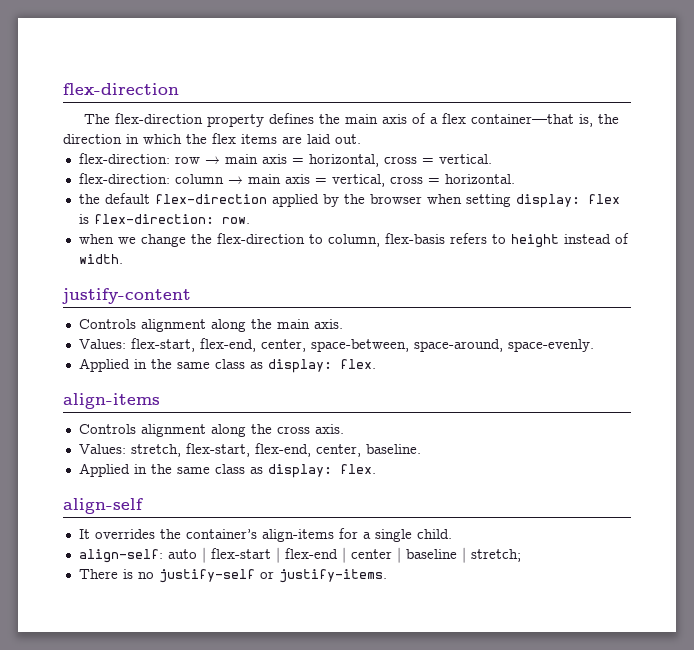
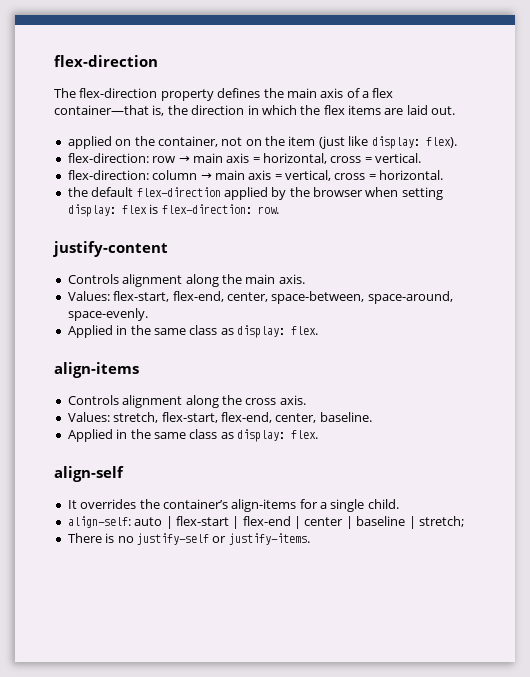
(361, 139) none -> [67,136,457,149] // applied on the container, not on the item (just like display: flex).
[78,233,629,248] [78,254,123,264] // when we change the flex-direction to column, flex-basis refers to height instead of width. -> (279, 210) none

